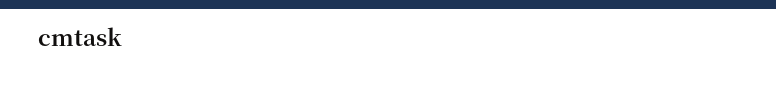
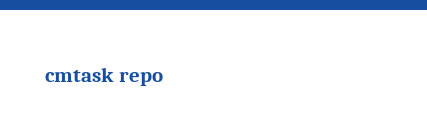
(122, 36) none -> [118,71,163,86] repo

